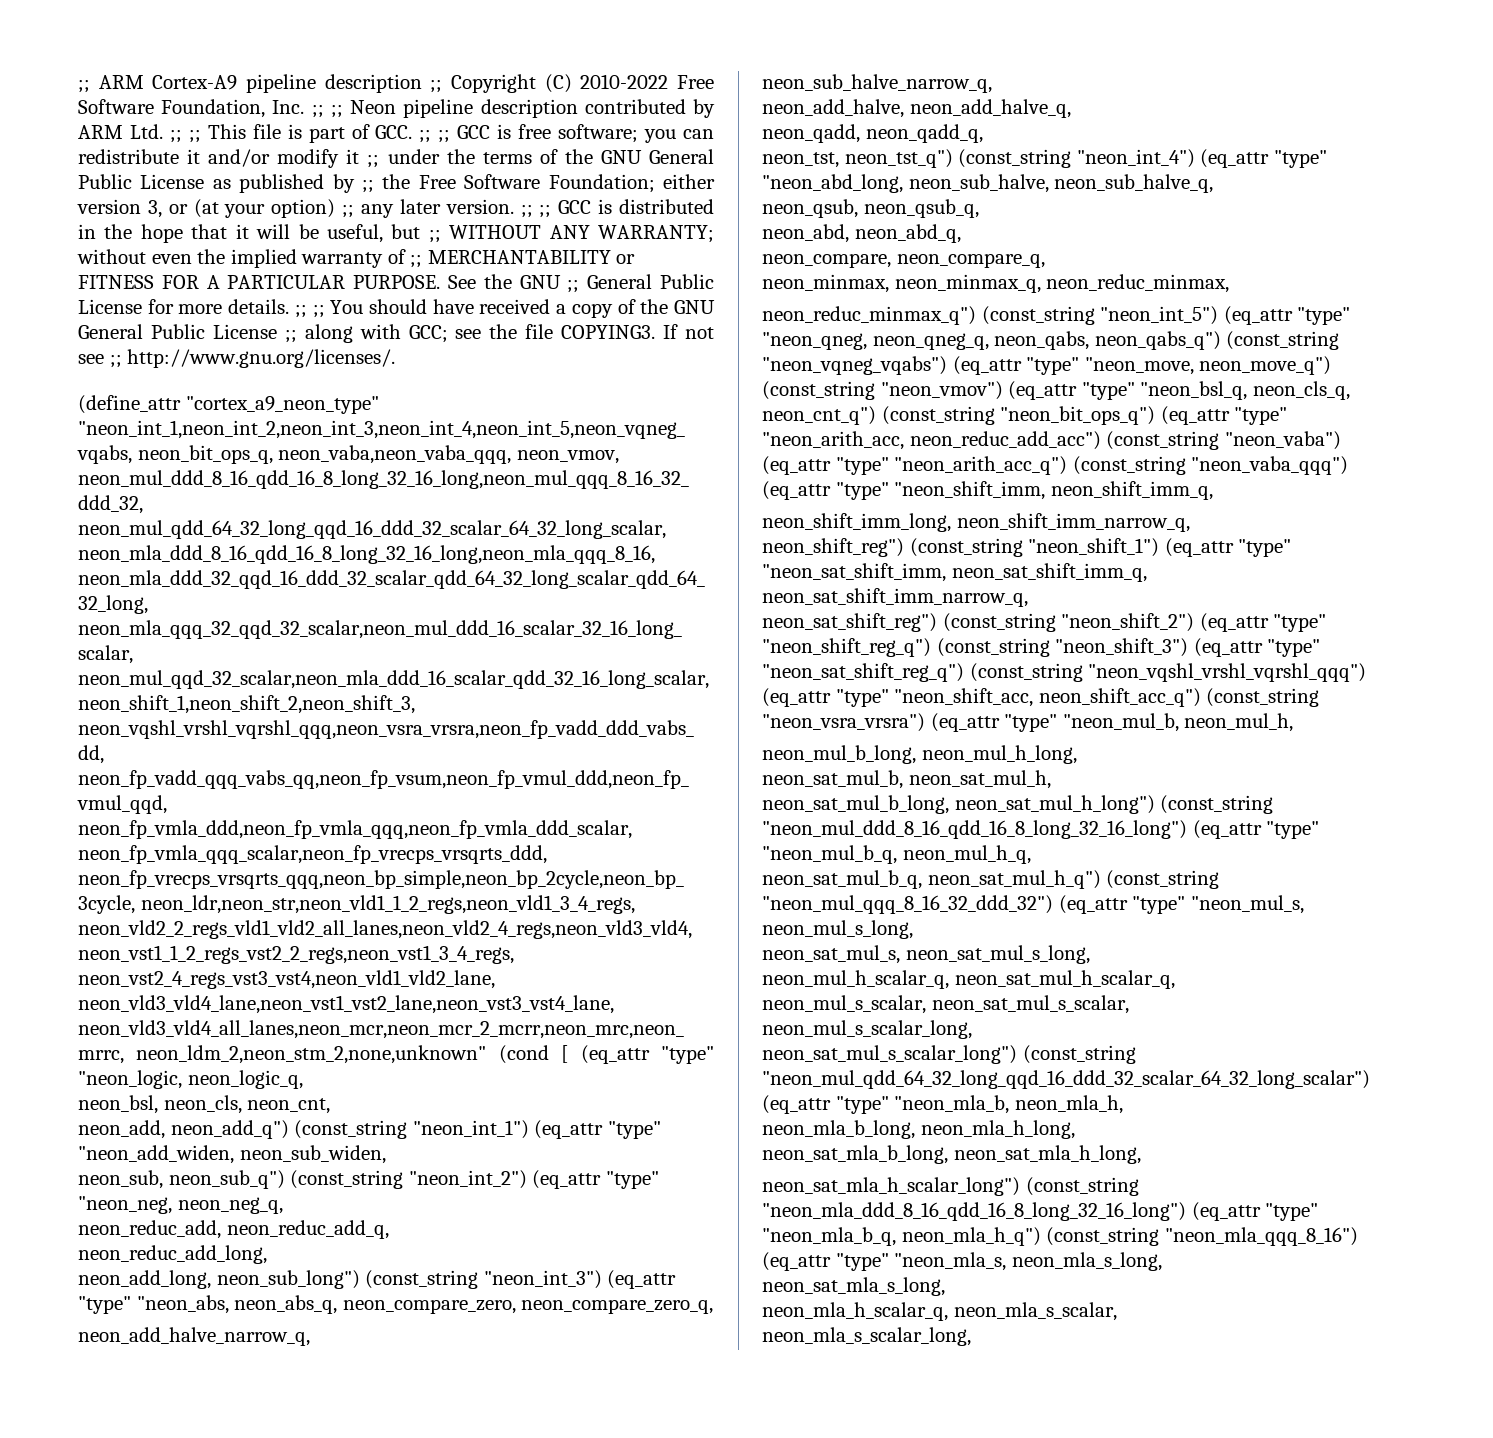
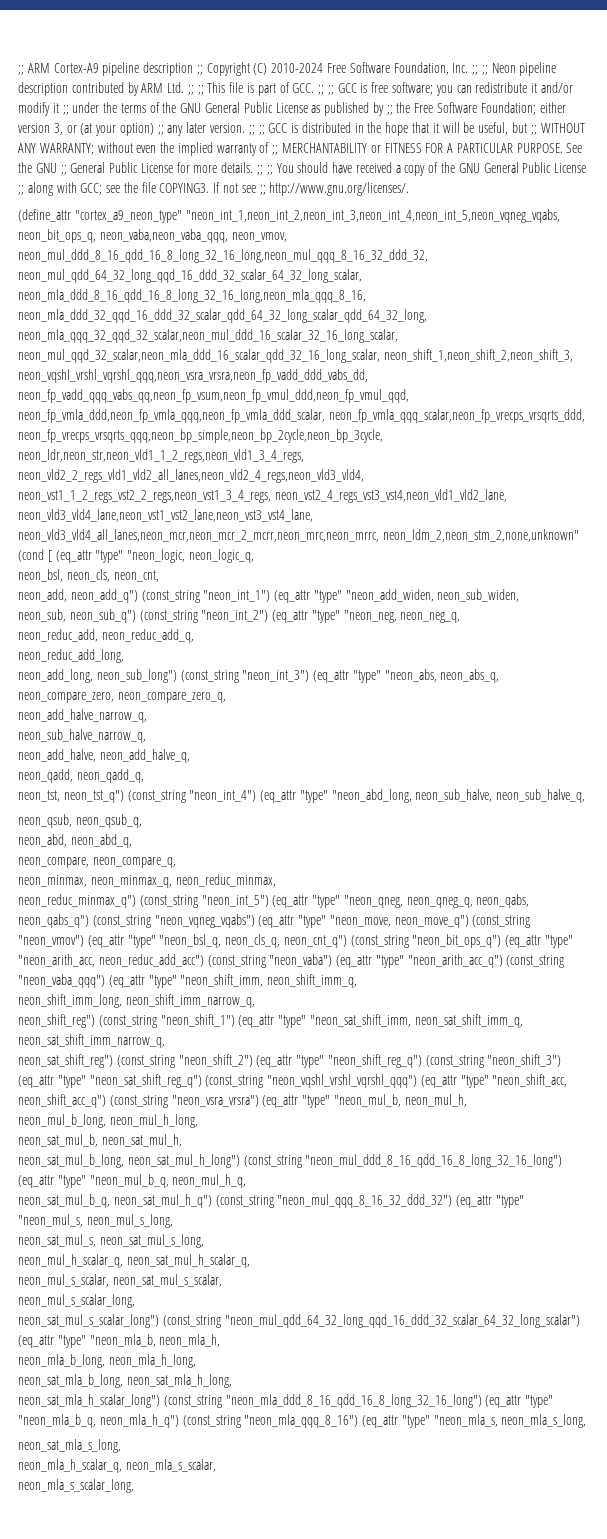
[580,74,669,89] 2010-2022 -> [271,63,324,73] 2010-2024

